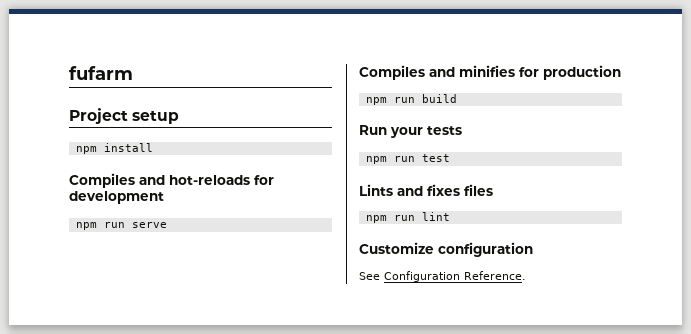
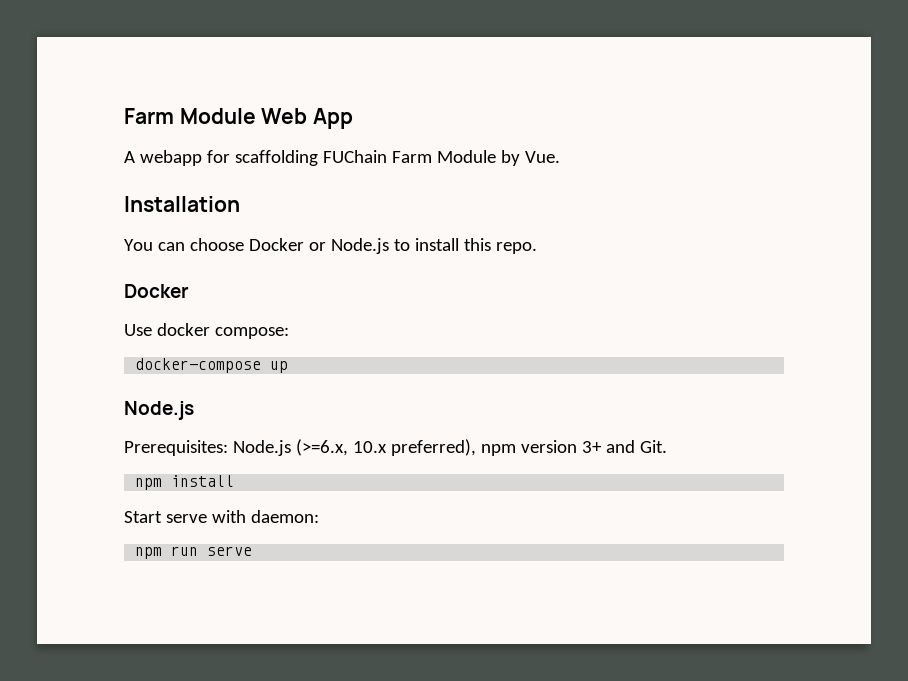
[69,66,133,80] [69,108,180,124] [75,143,153,154] [69,173,274,188] [69,191,164,204] [75,222,167,230] [359,65,621,80] [365,94,457,105] [359,125,462,138] [365,154,450,164] [359,184,493,196] [365,212,450,223] [359,242,533,257] [359,271,526,282] fufarm // Project setup // npm install // Compiles and hot-reloads for development // npm run serve // Compiles and minifies for production // npm run build // Run your tests // npm run test // Lints and fixes files // npm run lint // Customize configuration // See Configuration Reference. -> [124,108,354,129] [124,150,560,166] [124,196,240,212] [124,238,537,254] [124,284,189,298] [124,323,289,339] [135,358,289,373] [124,401,194,420] [124,439,667,456] [135,475,235,490] [124,510,319,523] [135,546,253,559] Farm Module Web App // A webapp for scaffolding FUChain Farm Module by Vue. // Installation // You can choose Docker or Node.js to install this repo. // Docker // Use docker compose: // docker-compose up // Node.js // Prerequisites: Node.js (>=6.x, 10.x preferred), npm version 3+ and Git. // npm install // Start serve with daemon: // npm run serve

